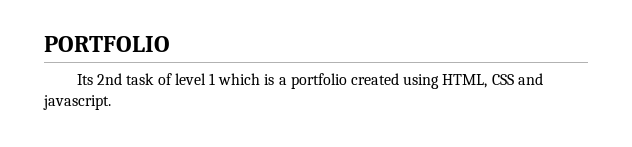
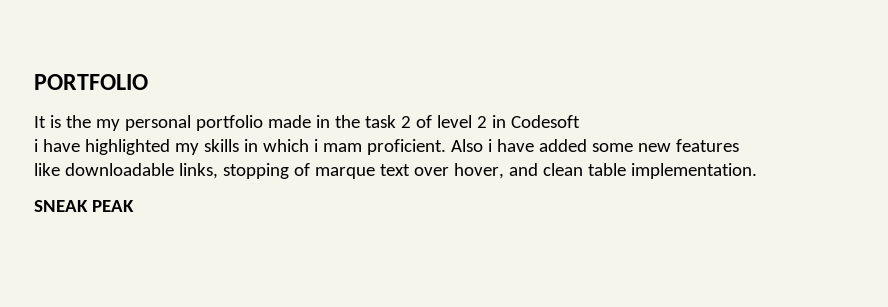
[77,73,543,89] [43,95,111,110] Its 2nd task of level 1 which is a portfolio created using HTML, CSS and javascript. -> [34,115,580,131] [34,139,739,155] [34,163,757,179] [34,200,134,212] It is the my personal portfolio made in the task 2 of level 2 in Codesoft // i have highlighted my skills in which i mam proficient. Also i have added some new features // like downloadable links, stopping of marque text over hover, and clean table implementation. // SNEAK PEAK

